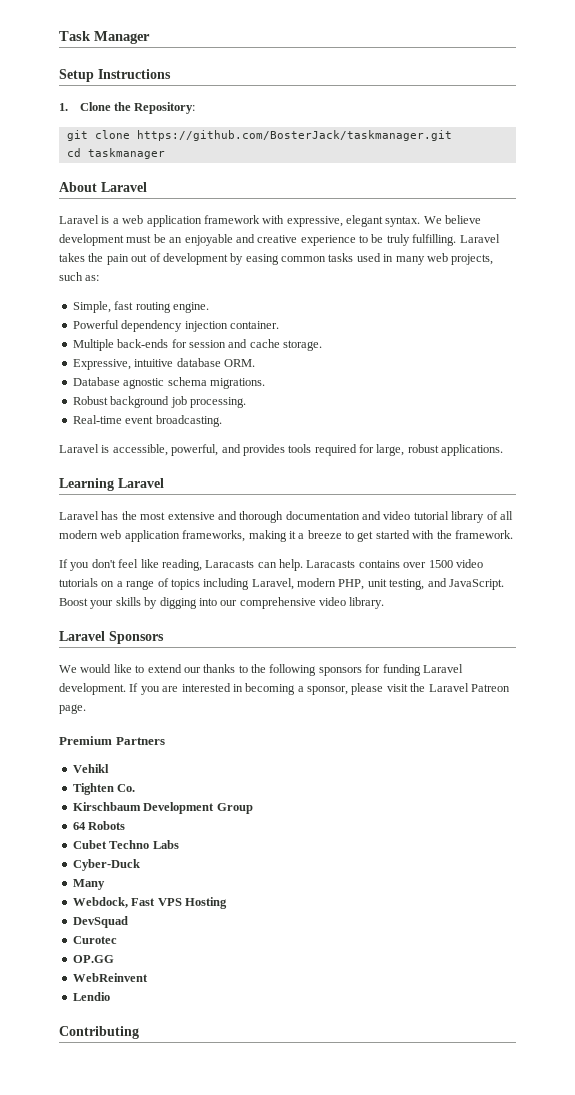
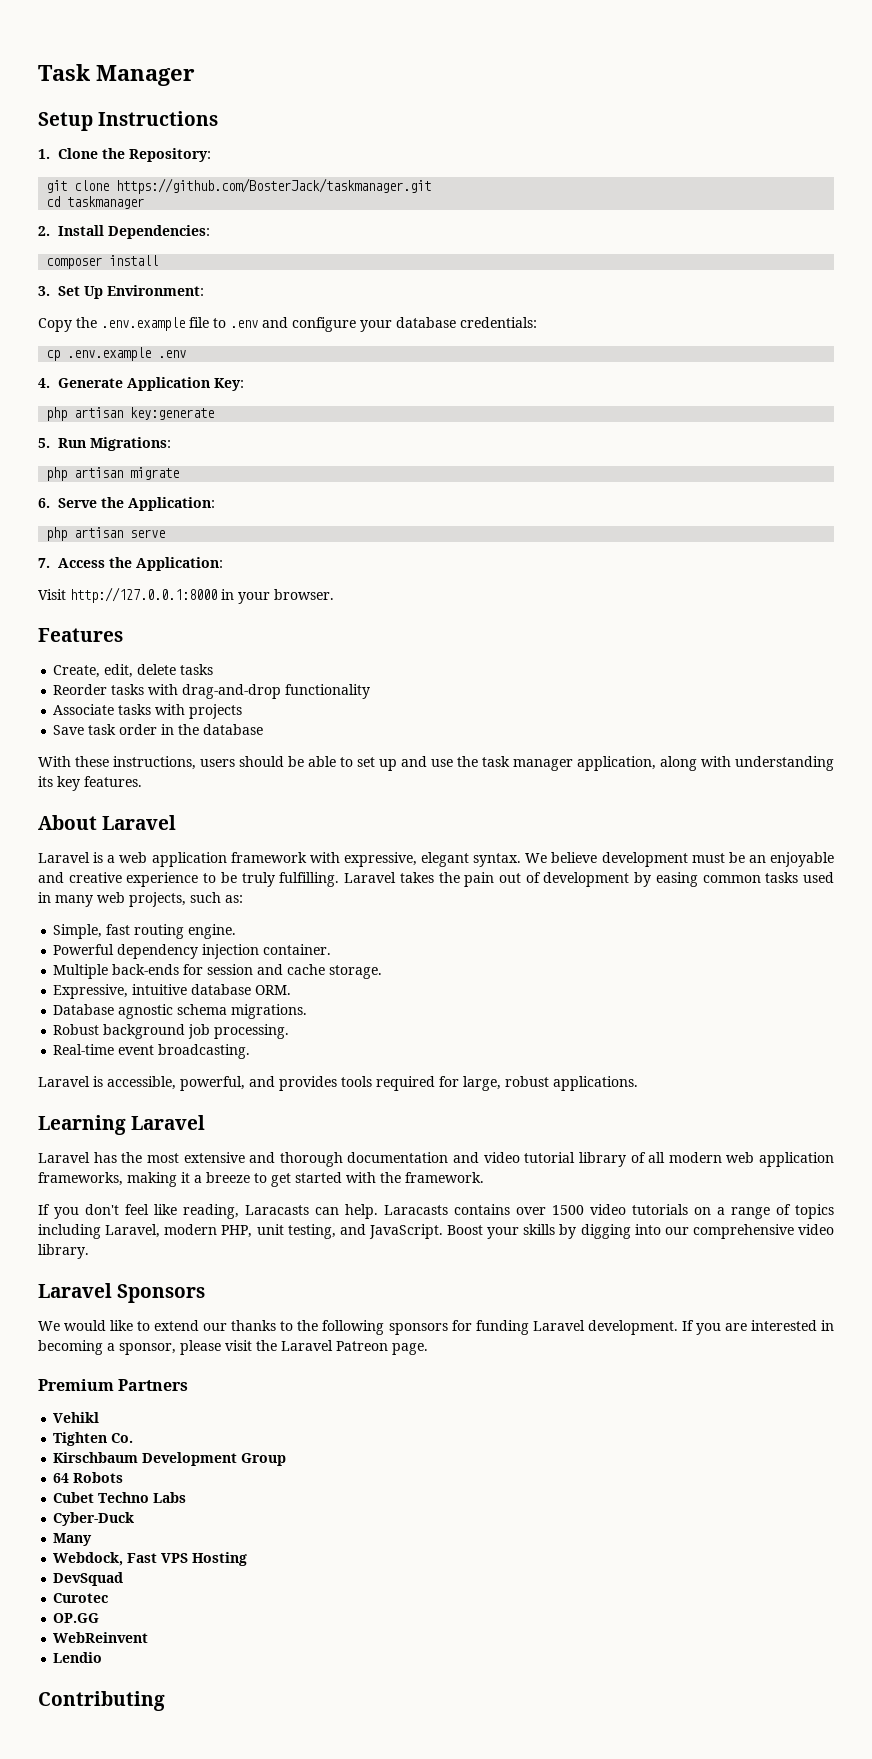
(165, 153) none -> [38,225,210,239] [46,255,159,269] [38,285,204,299] [38,317,537,332] [46,347,187,361] [38,377,244,391] [46,407,215,421] [38,437,171,451] [46,467,180,481] [38,497,215,511] [46,527,166,541] [38,557,223,571] [38,587,334,604] [38,628,123,642] [53,664,214,678] [53,684,371,699] [53,704,243,719] [53,724,264,735] [38,756,834,771] [38,776,142,791] // 2. Install Dependencies: // composer install // 3. Set Up Environment: // Copy the .env.example file to .env and configure your database credentials: // cp .env.example .env // 4. Generate Application Key: // php artisan key:generate // 5. Run Migrations: // php artisan migrate // 6. Serve the Application: // php artisan serve // 7. Access the Application: // Visit http://127.0.0.1:8000 in your browser. // Features // Create, edit, delete tasks // Reorder tasks with drag-and-drop functionality // Associate tasks with projects // Save task order in the database // With these instructions, users should be able to set up and use the task manager application, along with understanding its key features.

